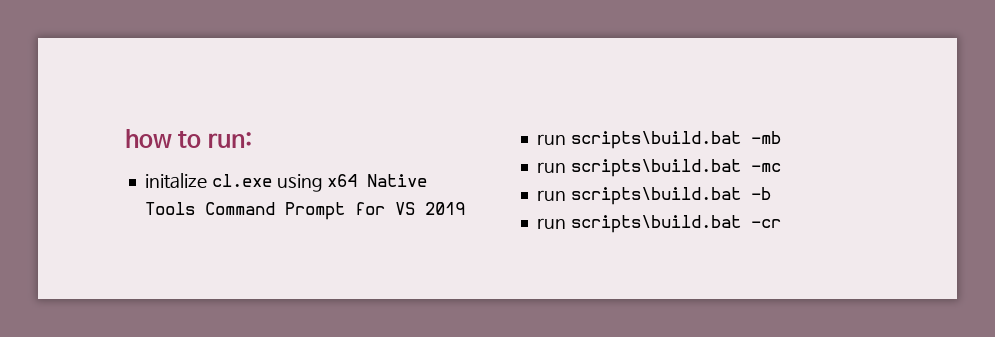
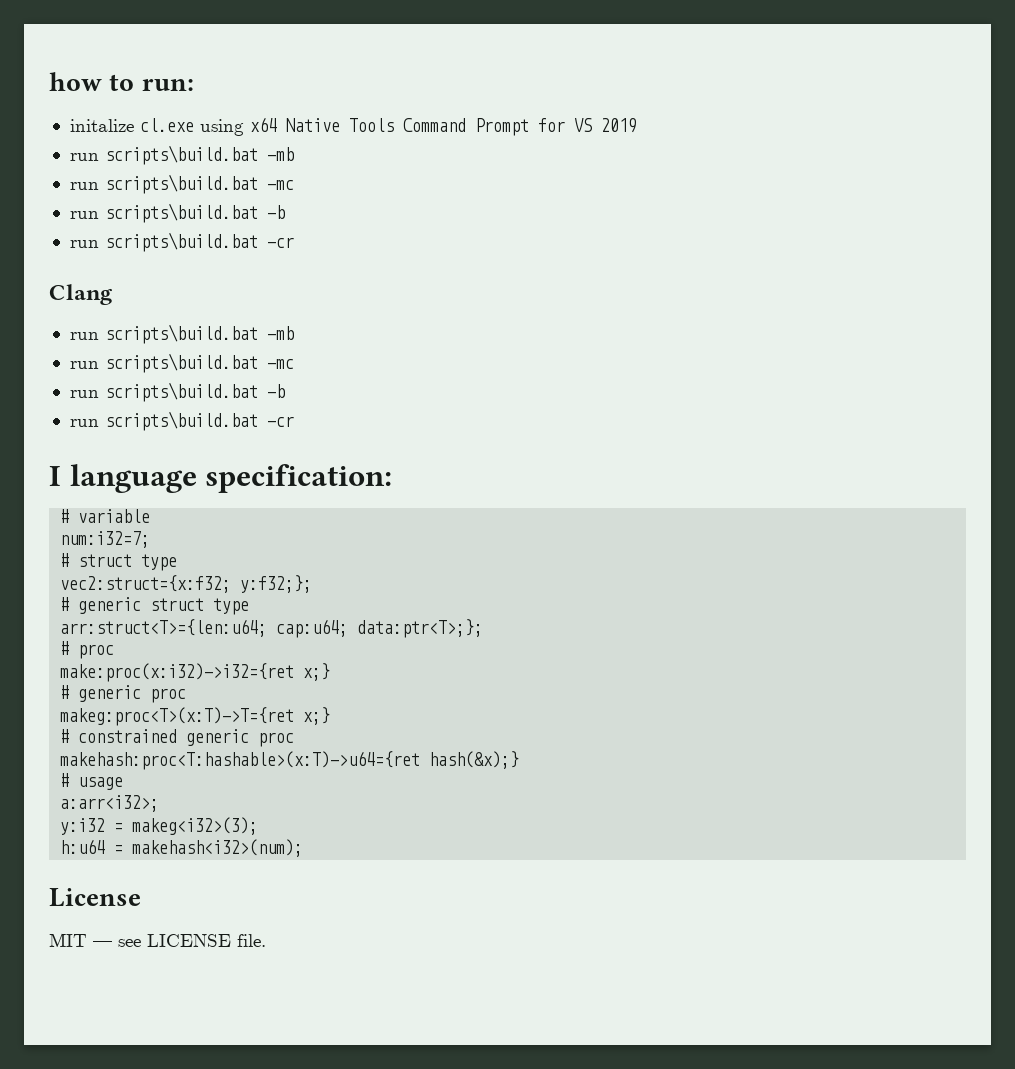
(781, 223) none -> [49,284,112,305] [69,324,294,344] [69,353,294,373] [69,382,285,402] [69,411,294,431] [49,464,393,493] [60,509,151,523] [60,531,151,548] [60,553,178,571] [60,575,313,593] [60,597,250,615] [60,619,484,638] [60,641,115,659] [60,663,331,682] [60,685,187,703] [60,707,331,726] [60,729,295,747] [60,751,520,770] [60,773,124,790] [60,795,160,812] [60,817,259,835] [60,839,304,857] [49,888,141,907] [49,933,266,947] // Clang // run scripts\build.bat -mb // run scripts\build.bat -mc // run scripts\build.bat -b // run scripts\build.bat -cr // I language specification: // # variable // num:i32=7; // # struct type // vec2:struct={x:f32; y:f32;}; // # generic struct type // arr:struct<T>={len:u64; cap:u64; data:ptr<T>;}; // # proc // make:proc(x:i32)->i32={ret x;} // # generic proc // makeg:proc<T>(x:T)->T={ret x;} // # constrained generic proc // makehash:proc<T:hashable>(x:T)->u64={ret hash(&x);} // # usage // a:arr<i32>; // y:i32 = makeg<i32>(3); // h:u64 = makehash<i32>(num); // License // MIT — see LICENSE file.

